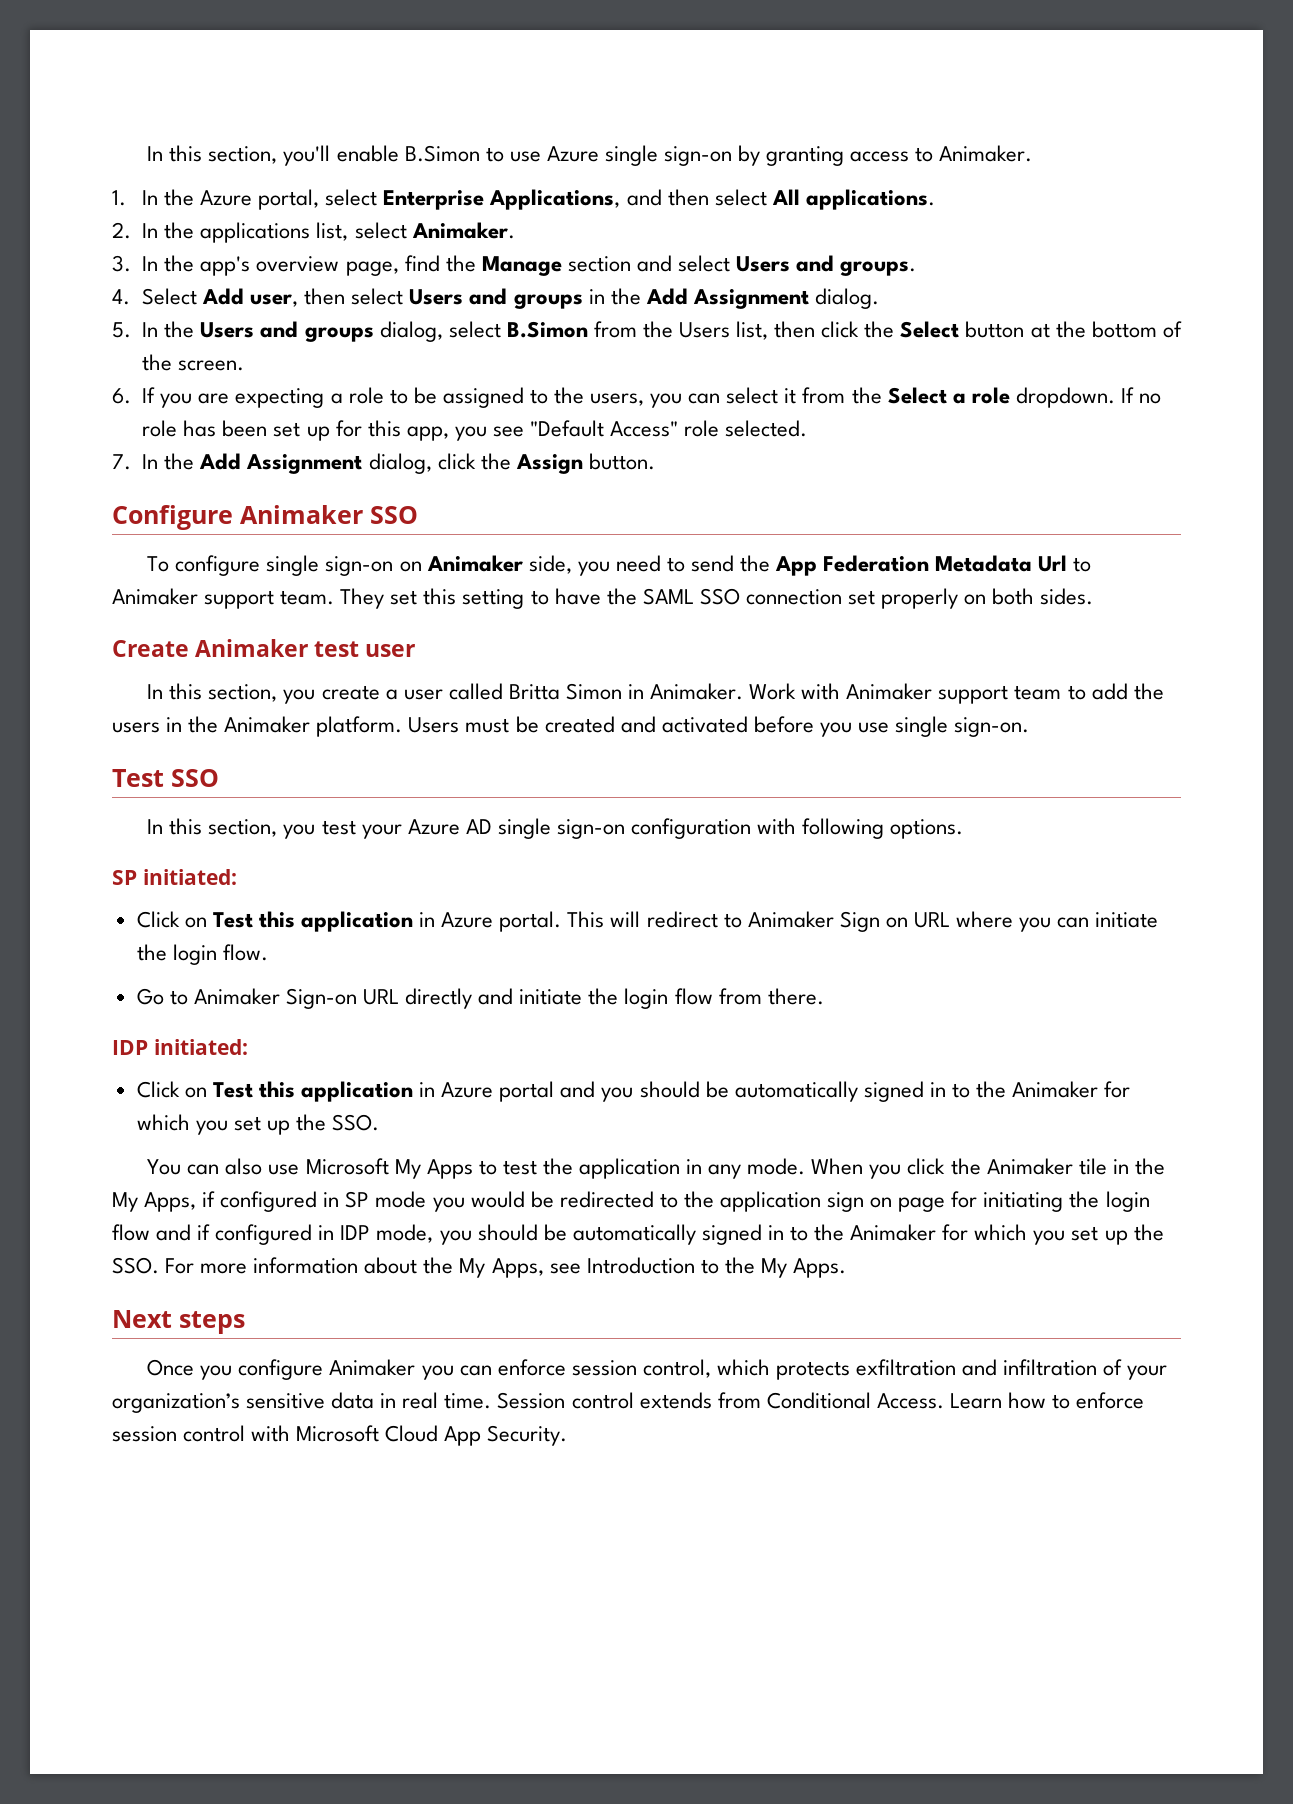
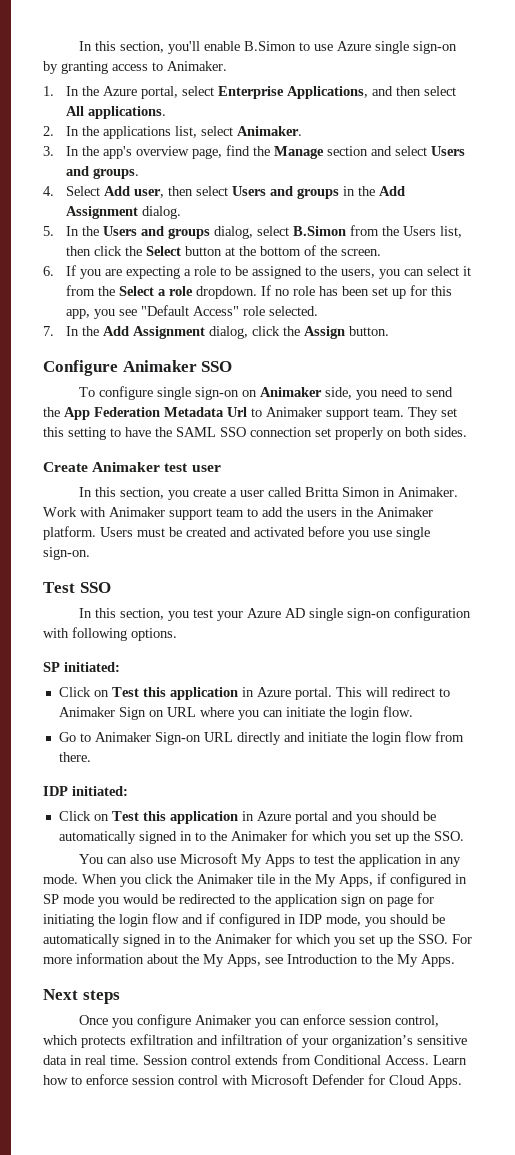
[385,1425,568,1446] Cloud App Security. -> [312,1074,462,1088] Defender for Cloud Apps.

